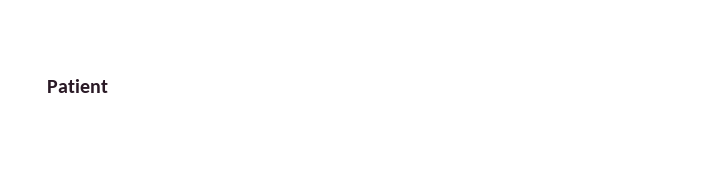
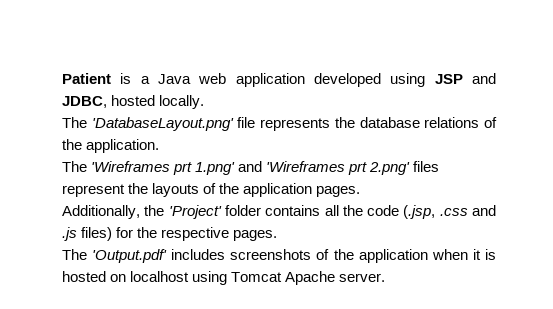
(108, 86) none -> [120,73,496,87] [62,95,205,109] [62,117,498,131] [62,139,160,153] [62,161,440,175] [62,183,361,197] [62,205,497,219] [62,227,278,241] [62,249,496,263] [62,271,386,285] is a Java web application developed using JSP and JDBC, hosted locally. // The 'DatabaseLayout.png' file represents the database relations of the application. // The 'Wireframes prt 1.png' and 'Wireframes prt 2.png' files represent the layouts of the application pages. // Additionally, the 'Project' folder contains all the code (.jsp, .css and .js files) for the respective pages. // The 'Output.pdf' includes screenshots of the application when it is hosted on localhost using Tomcat Apache server.

